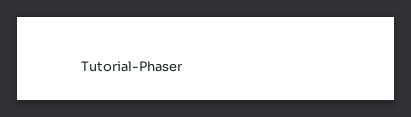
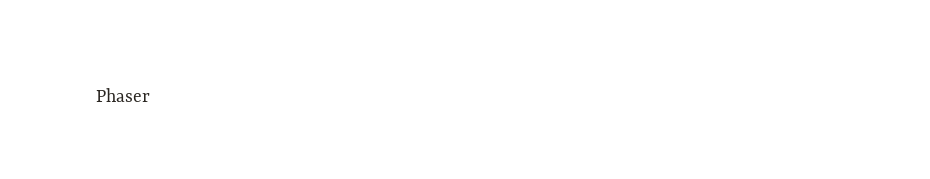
[81,61,183,72] Tutorial-Phaser -> [96,88,150,102] Phaser

